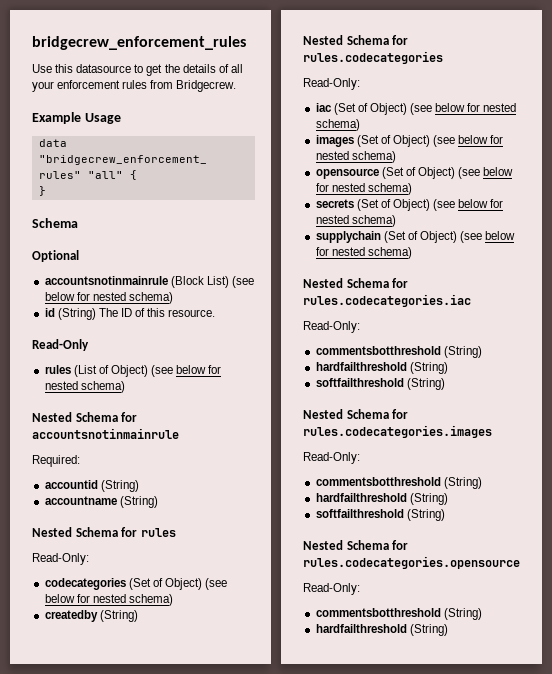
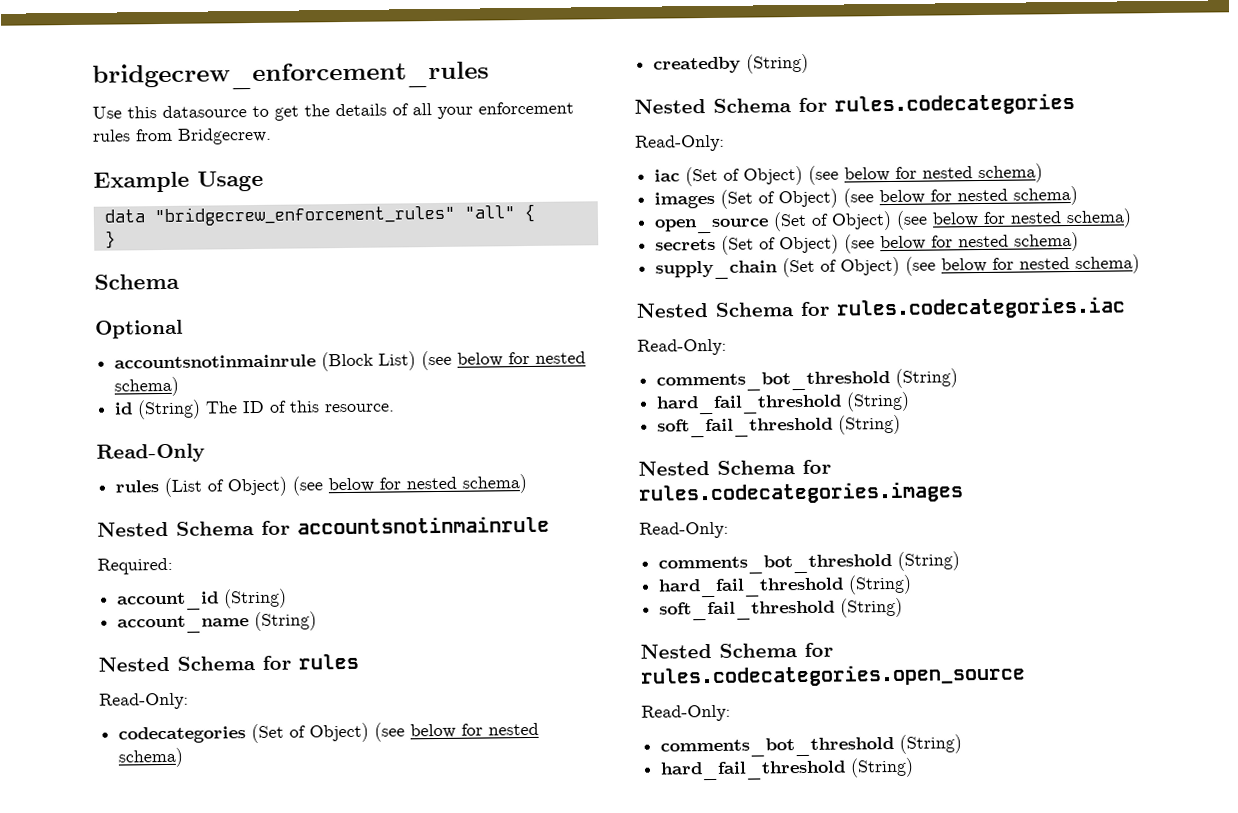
[44,480,139,492] [44,496,117,505] accountid (String) // accountname -> [117,588,288,611] [117,615,250,634] account_id (String) // account_name
[315,168,379,179] opensource -> [654,218,770,234] open_source
[315,231,381,243] supplychain -> [655,260,779,280] supply_chain
[315,346,482,358] [315,362,448,374] [315,378,404,387] commentsbotthreshold (String) // hardfailthreshold (String) // softfailthreshold -> [656,368,959,392] [656,391,911,415] [657,417,834,438] comments_bot_threshold (String) // hard_fail_threshold (String) // soft_fail_threshold
[315,477,482,489] [315,493,448,505] [315,509,445,521] [303,540,409,550] [303,556,520,569] [303,583,360,595] [315,608,482,620] [315,624,407,633] commentsbotthreshold (String) // hardfailthreshold (String) // softfailthreshold (String) // Nested Schema for rules.codecategories.opensource // Read-Only: // commentsbotthreshold (String) // hardfailthreshold -> [658,551,961,575] [658,574,913,598] [659,597,904,621] [640,642,833,659] [640,663,1026,688] [641,704,731,722] [660,734,963,758] [660,760,847,781] comments_bot_threshold (String) // hard_fail_threshold (String) // soft_fail_threshold (String) // Nested Schema for rules.codecategories.open_source // Read-Only: // comments_bot_threshold (String) // hard_fail_threshold

